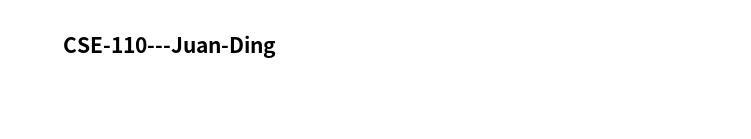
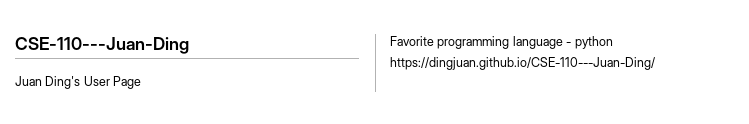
(276, 46) none -> [15,76,142,89] [390,36,613,49] [390,57,655,70] // Juan Ding's User Page // Favorite programming language - python // https://dingjuan.github.io/CSE-110---Juan-Ding/

